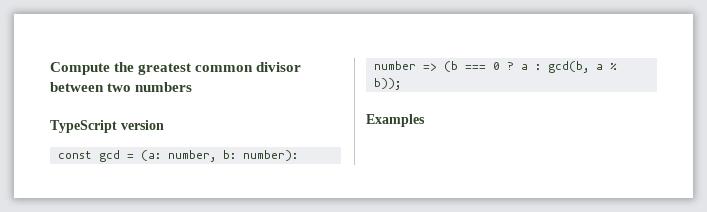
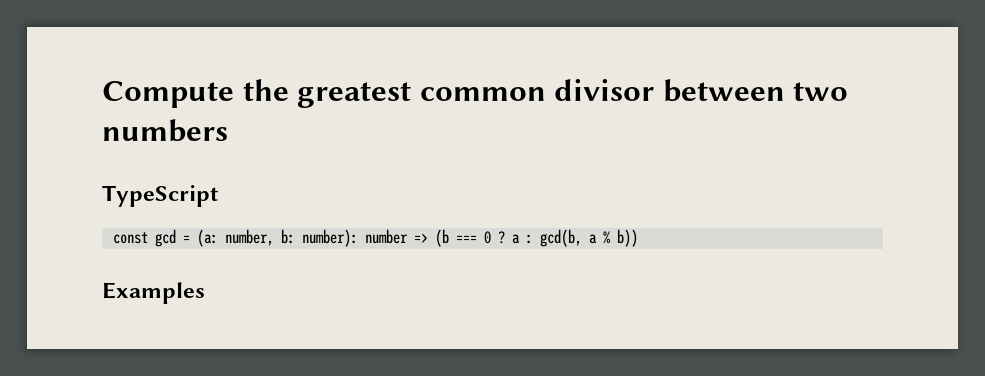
[121,120,164,130] version -> (218, 196) none
[373,78,401,90] b)); -> [616,229,638,247] b))

